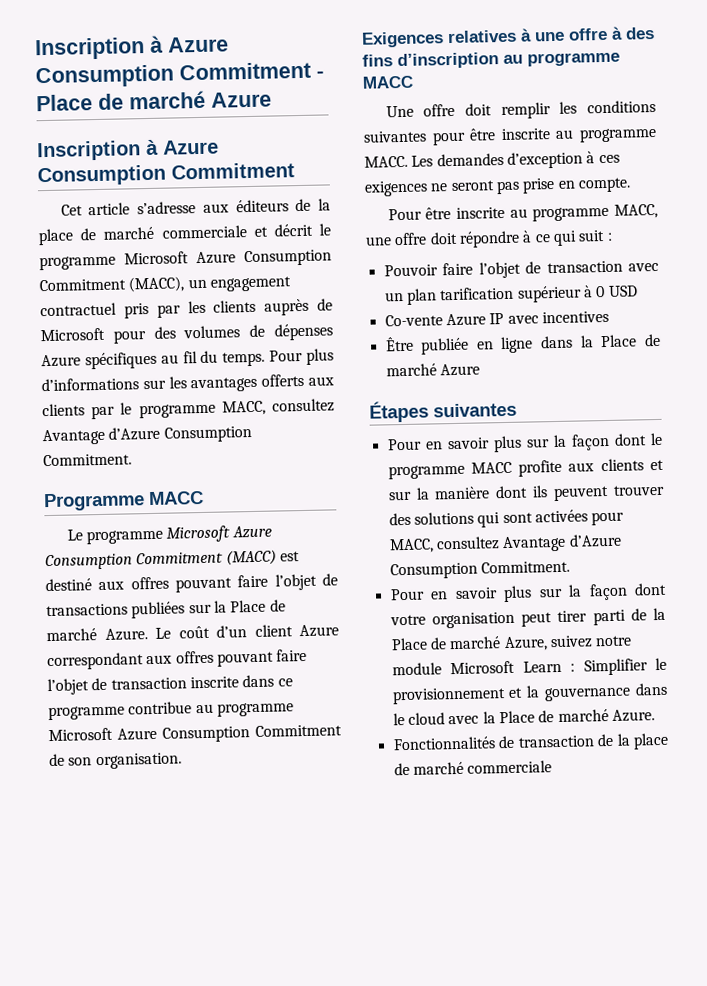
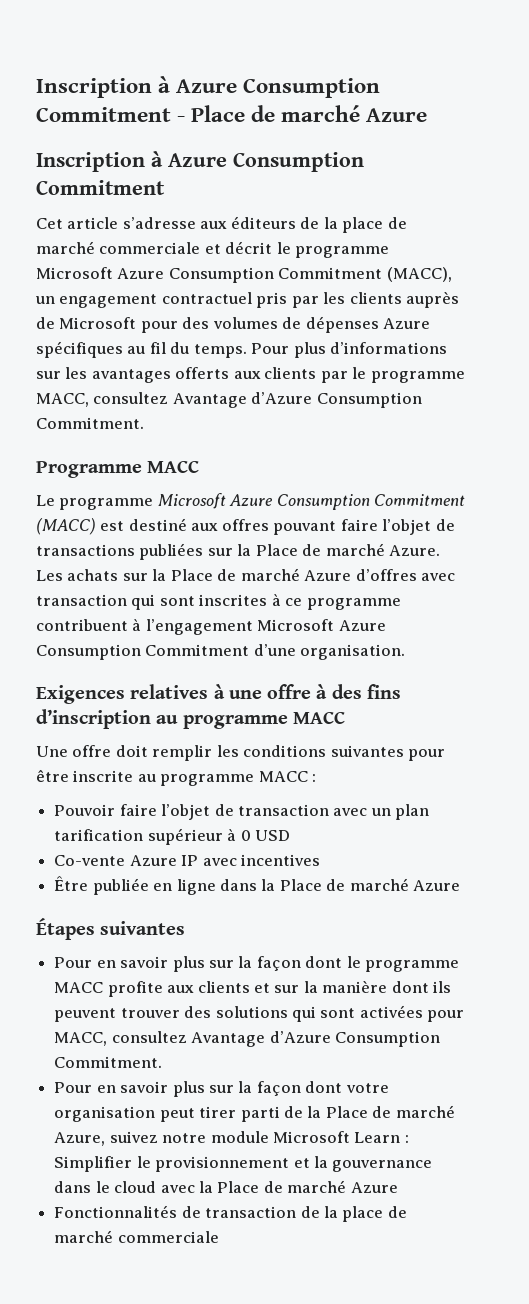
[155,624,339,639] [47,648,308,671] [47,674,293,696] [48,701,294,721] [48,724,342,743] [49,753,93,767] Le coût d’un client Azure correspondant aux offres pouvant faire l’objet de transaction inscrite dans ce programme contribue au programme Microsoft Azure Consumption Commitment de son -> [36,568,456,581] [36,593,401,610] [36,618,386,635] [36,644,296,660] Les achats sur la Place de marché Azure d’offres avec transaction qui sont inscrites à ce programme contribuent à l’engagement Microsoft Azure Consumption Commitment d’une
[364,151,620,169] [364,177,631,197] [387,203,658,222] [365,229,606,248] MACC. Les demandes d’exception à ces exigences ne seront pas prise en compte. // Pour être inscrite au programme MACC, une offre doit répondre à ce qui suit -> [258,771,308,782] MACC
[611,709,655,722] Azure. -> [350,1182,398,1193] Azure

